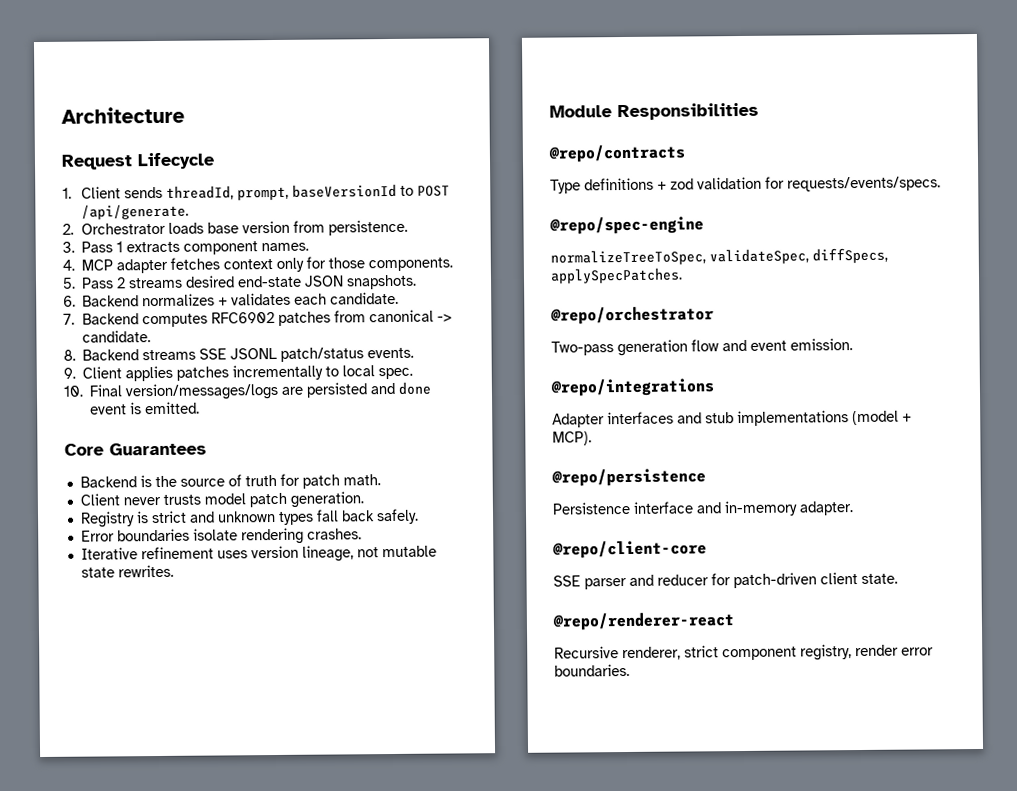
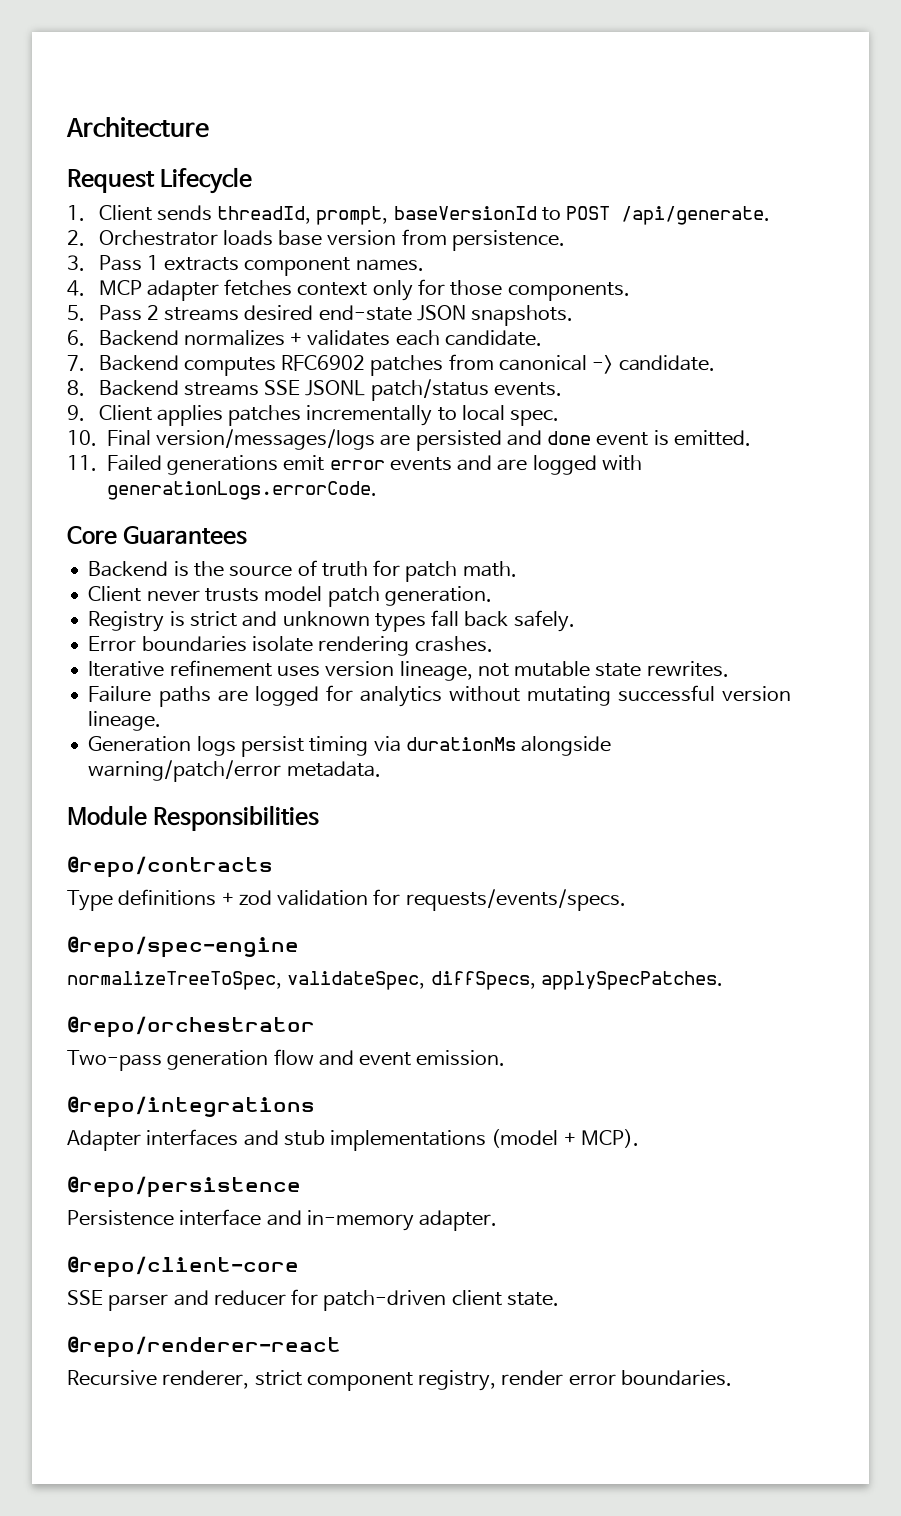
(201, 408) none -> [67,455,642,475] [106,481,377,500] // 11. Failed generations emit error events and are logged with generationLogs.errorCode.
(174, 571) none -> [88,685,791,707] [88,711,162,731] [88,736,612,757] [88,760,381,782] // Failure paths are logged for analytics without mutating successful version lineage. // Generation logs persist timing via durationMs alongside warning/patch/error metadata.

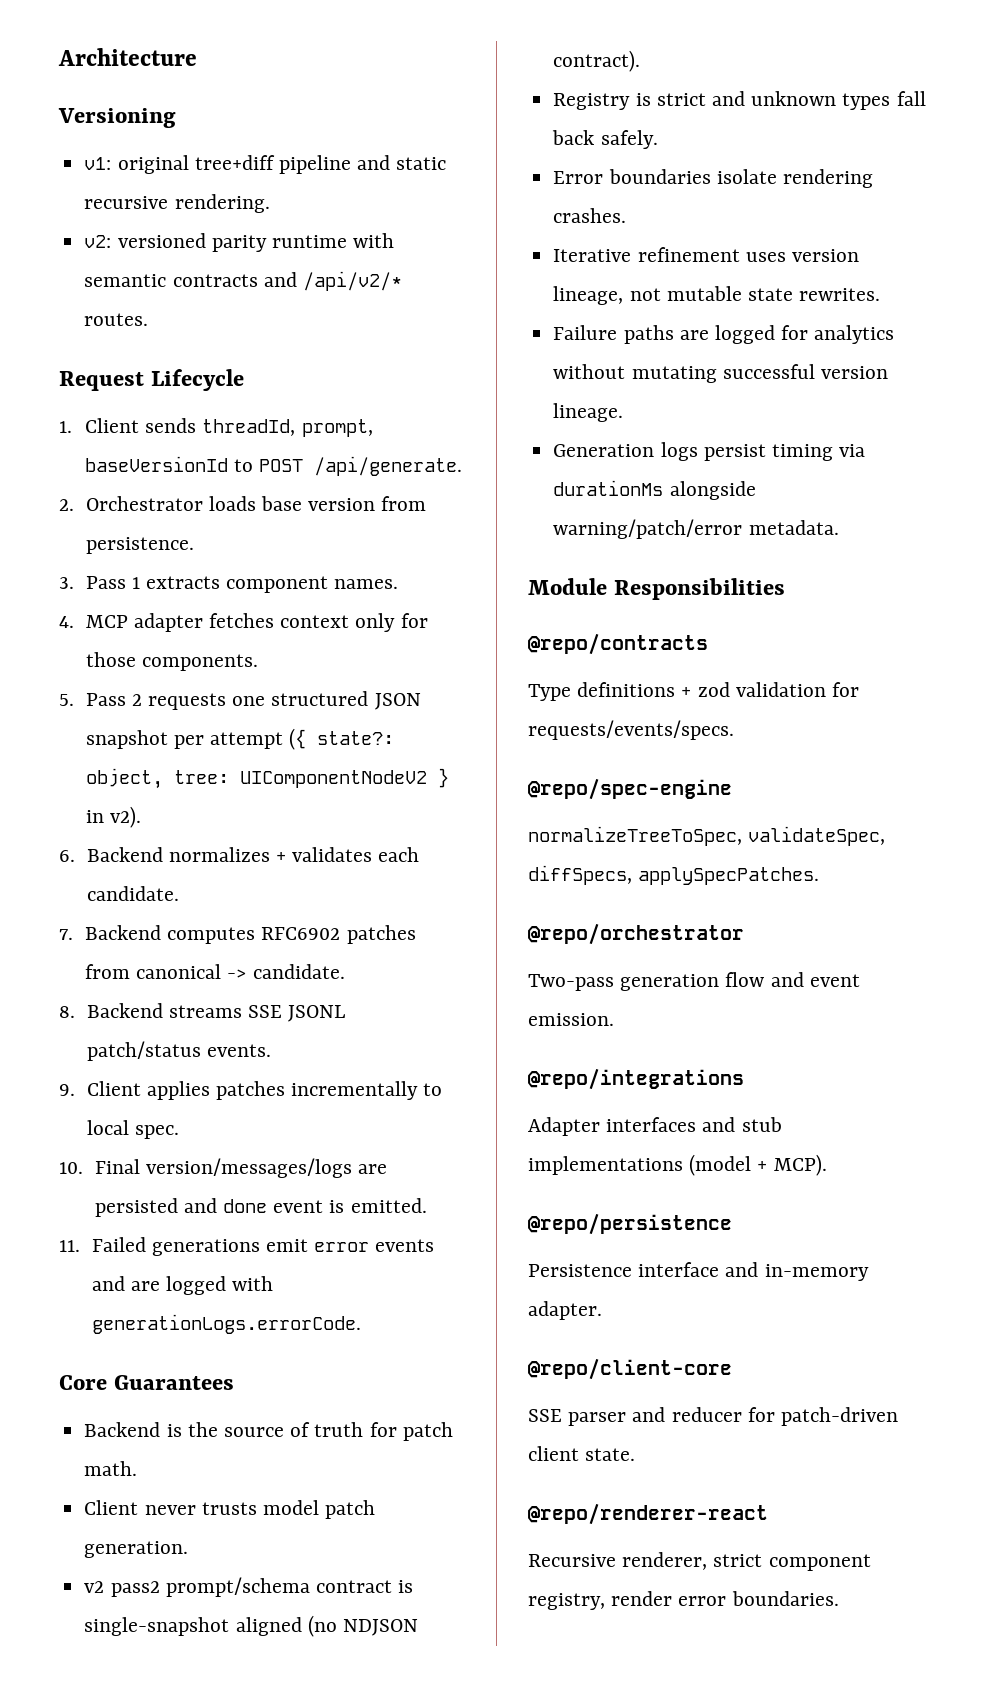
(209, 127) none -> [58,108,176,128] [84,155,447,174] [84,194,270,213] [84,233,395,252] [84,271,402,291] [84,313,149,326] // Versioning // v1: original tree+diff pipeline and static recursive rendering. // v2: versioned parity runtime with semantic contracts and /api/v2/* routes.
[164,305,574,326] streams desired end-state JSON snapshots. -> [147,691,421,710] [85,728,395,750] [85,768,449,789] [85,806,141,828] requests one structured JSON snapshot per attempt ({ state?: object, tree: UIComponentNodeV2 } in v2).
(492, 596) none -> [84,1577,414,1597] [84,1615,418,1637] [553,50,641,72] // v2 pass2 prompt/schema contract is single-snapshot aligned (no NDJSON contract).

